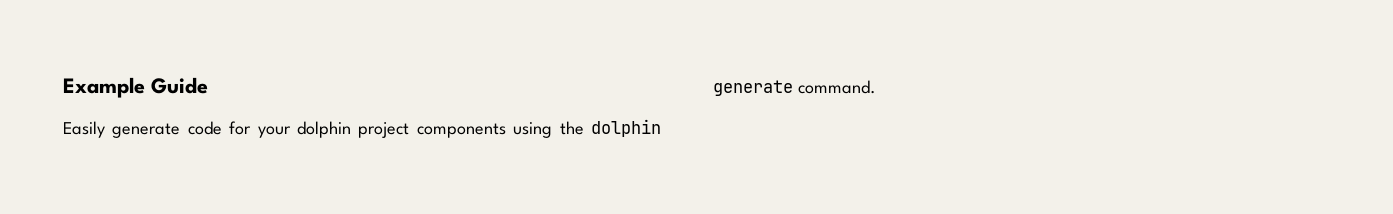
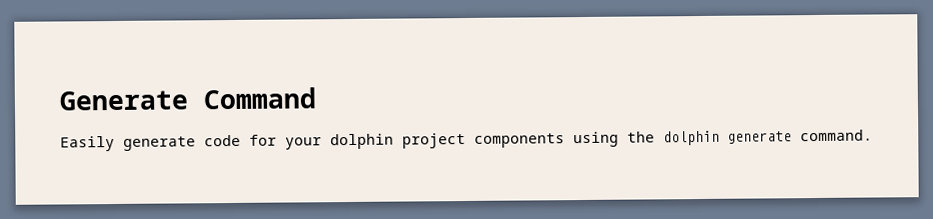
[63,77,208,98] Example Guide -> [59,87,316,111] Generate Command

